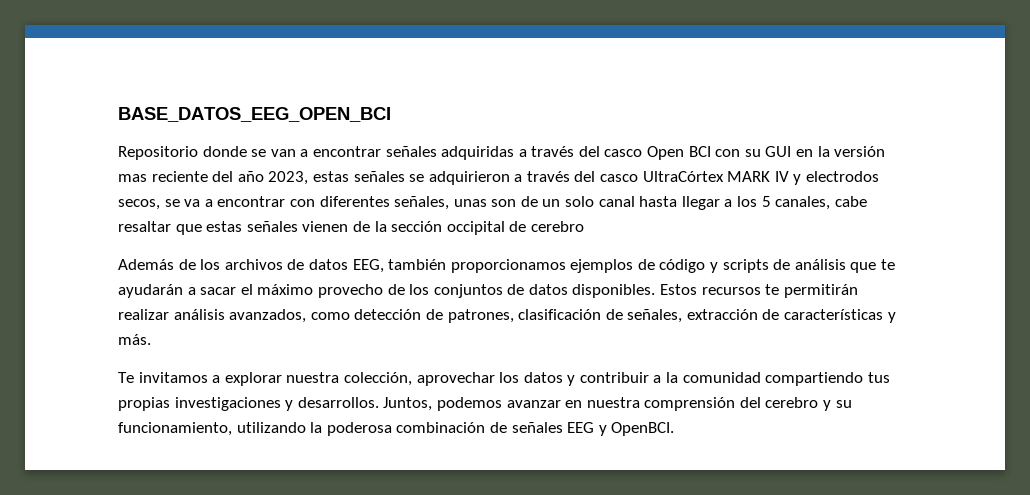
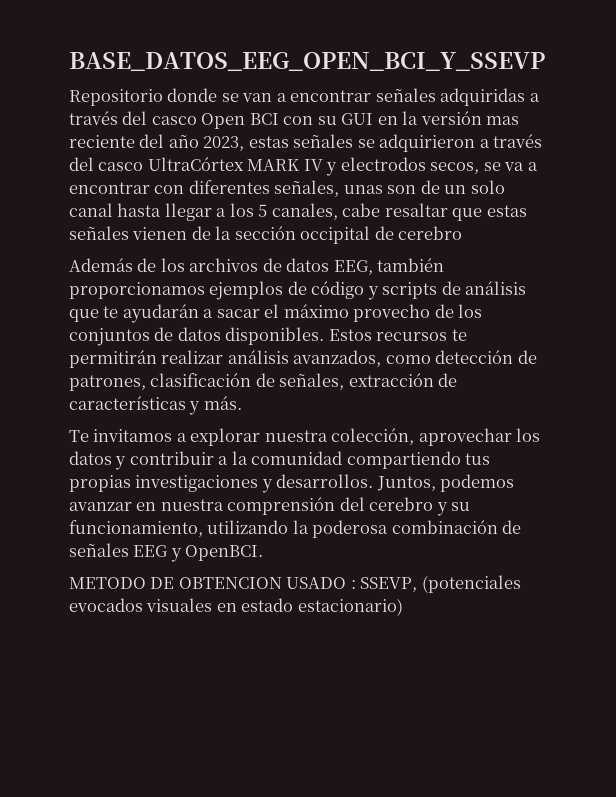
[118,107,391,122] BASE_DATOS_EEG_OPEN_BCI -> [69,52,545,71] BASE_DATOS_EEG_OPEN_BCI_Y_SSEVP
(675, 429) none -> [69,575,521,593] [69,598,403,616] // METODO DE OBTENCION USADO : SSEVP, (potenciales evocados visuales en estado estacionario)

